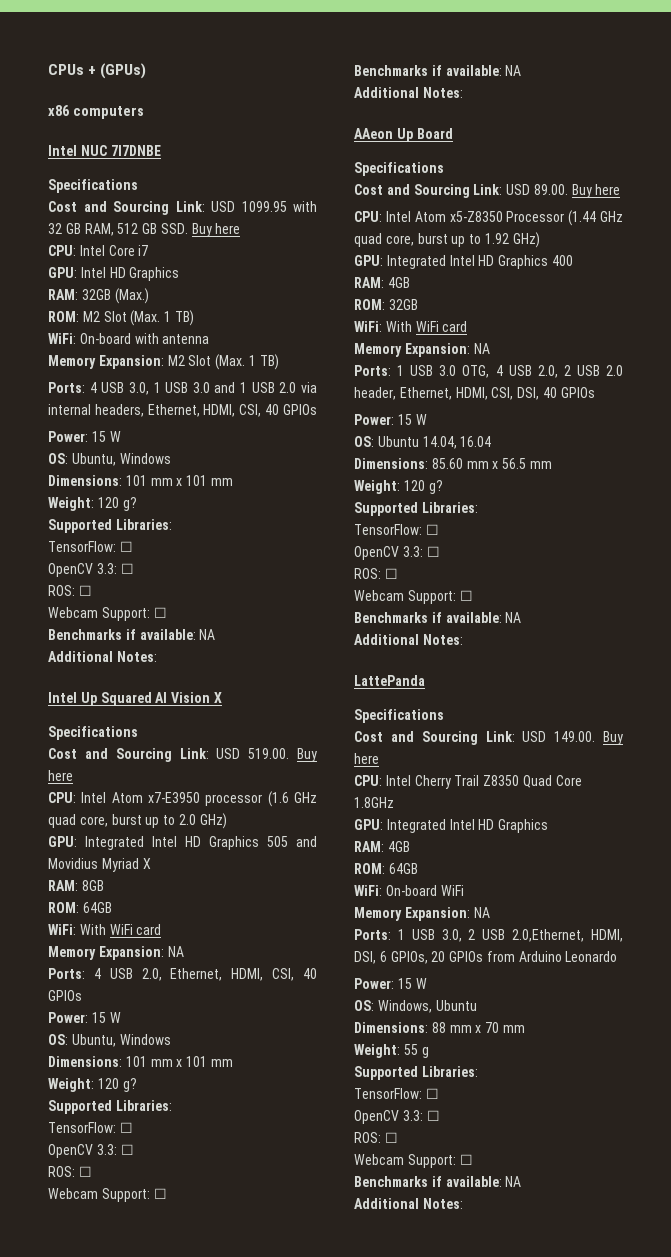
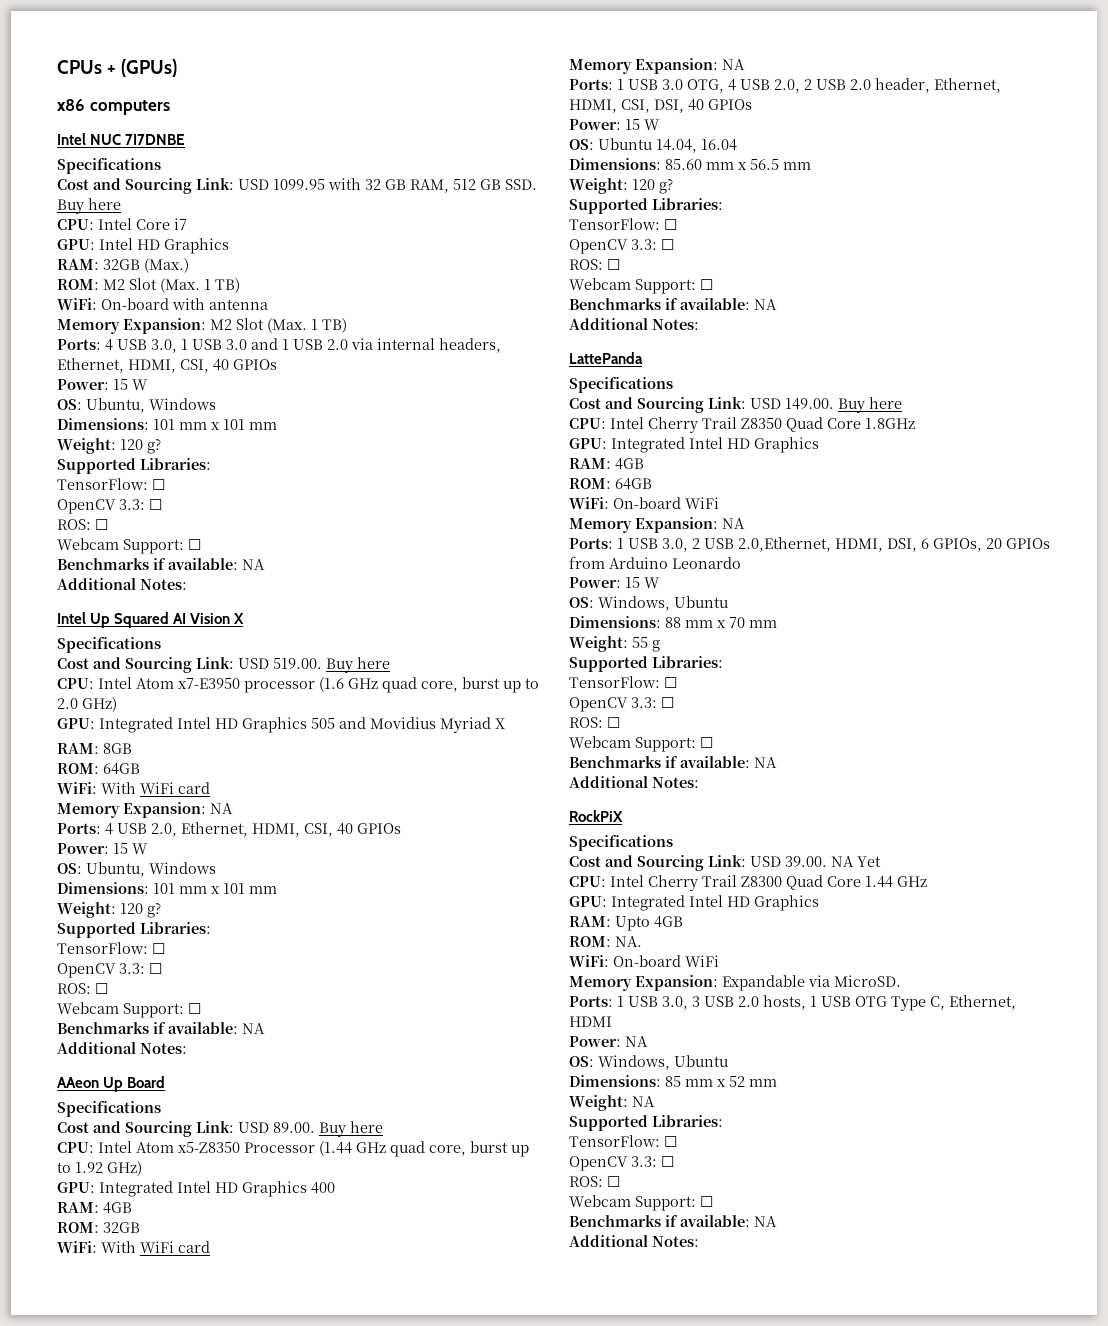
(463, 1203) none -> [569,810,623,822] [569,835,673,851] [569,855,881,871] [569,875,927,891] [569,895,819,911] [569,916,683,931] [569,936,642,947] [569,955,719,967] [569,975,901,991] [569,995,1016,1011] [569,1016,612,1027] [569,1036,648,1047] [569,1055,728,1070] [569,1075,777,1087] [569,1095,655,1111] [569,1115,723,1131] [569,1135,677,1147] [569,1156,674,1171] [569,1176,620,1187] [569,1195,713,1211] [569,1215,777,1227] [569,1235,699,1247] // RockPiX // Specifications // Cost and Sourcing Link: USD 39.00. NA Yet // CPU: Intel Cherry Trail Z8300 Quad Core 1.44 GHz // GPU: Integrated Intel HD Graphics // RAM: Upto 4GB // ROM: NA. // WiFi: On-board WiFi // Memory Expansion: Expandable via MicroSD. // Ports: 1 USB 3.0, 3 USB 2.0 hosts, 1 USB OTG Type C, Ethernet, HDMI // Power: NA // OS: Windows, Ubuntu // Dimensions: 85 mm x 52 mm // Weight: NA // Supported Libraries: // TensorFlow: ☐ // OpenCV 3.3: ☐ // ROS: ☐ // Webcam Support: ☐ // Benchmarks if available: NA // Additional Notes:

